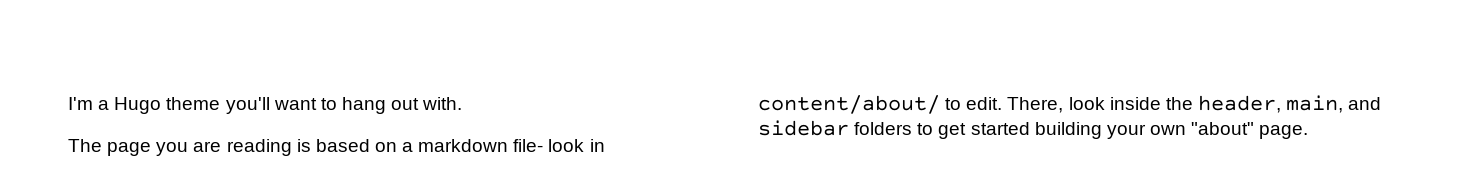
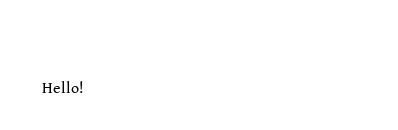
[68,97,463,114] [68,139,605,156] [758,95,1382,114] [758,120,1309,139] I'm a Hugo theme you'll want to hang out with. // The page you are reading is based on a markdown file- look in content/about/ to edit. There, look inside the header, main, and sidebar folders to get started building your own "about" page. -> [42,81,84,93] Hello!

